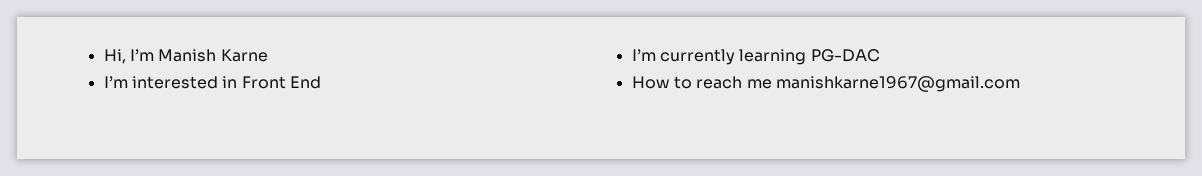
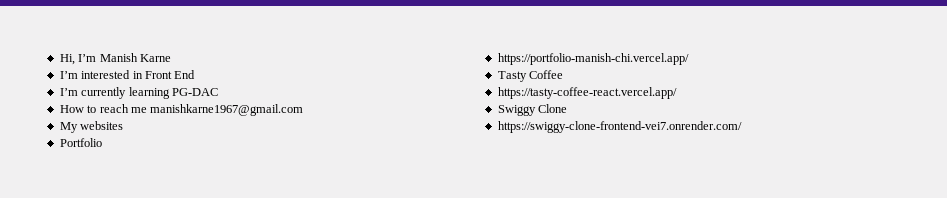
(1020, 84) none -> [59,121,124,133] [59,138,102,147] [497,53,689,65] [497,70,564,82] [497,87,677,99] [497,104,568,116] [497,121,742,133] // My websites // Portfolio // https://portfolio-manish-chi.vercel.app/ // Tasty Coffee // https://tasty-coffee-react.vercel.app/ // Swiggy Clone // https://swiggy-clone-frontend-vei7.onrender.com/

